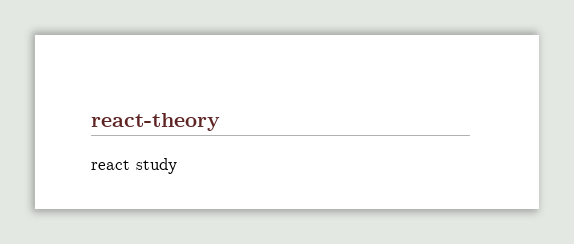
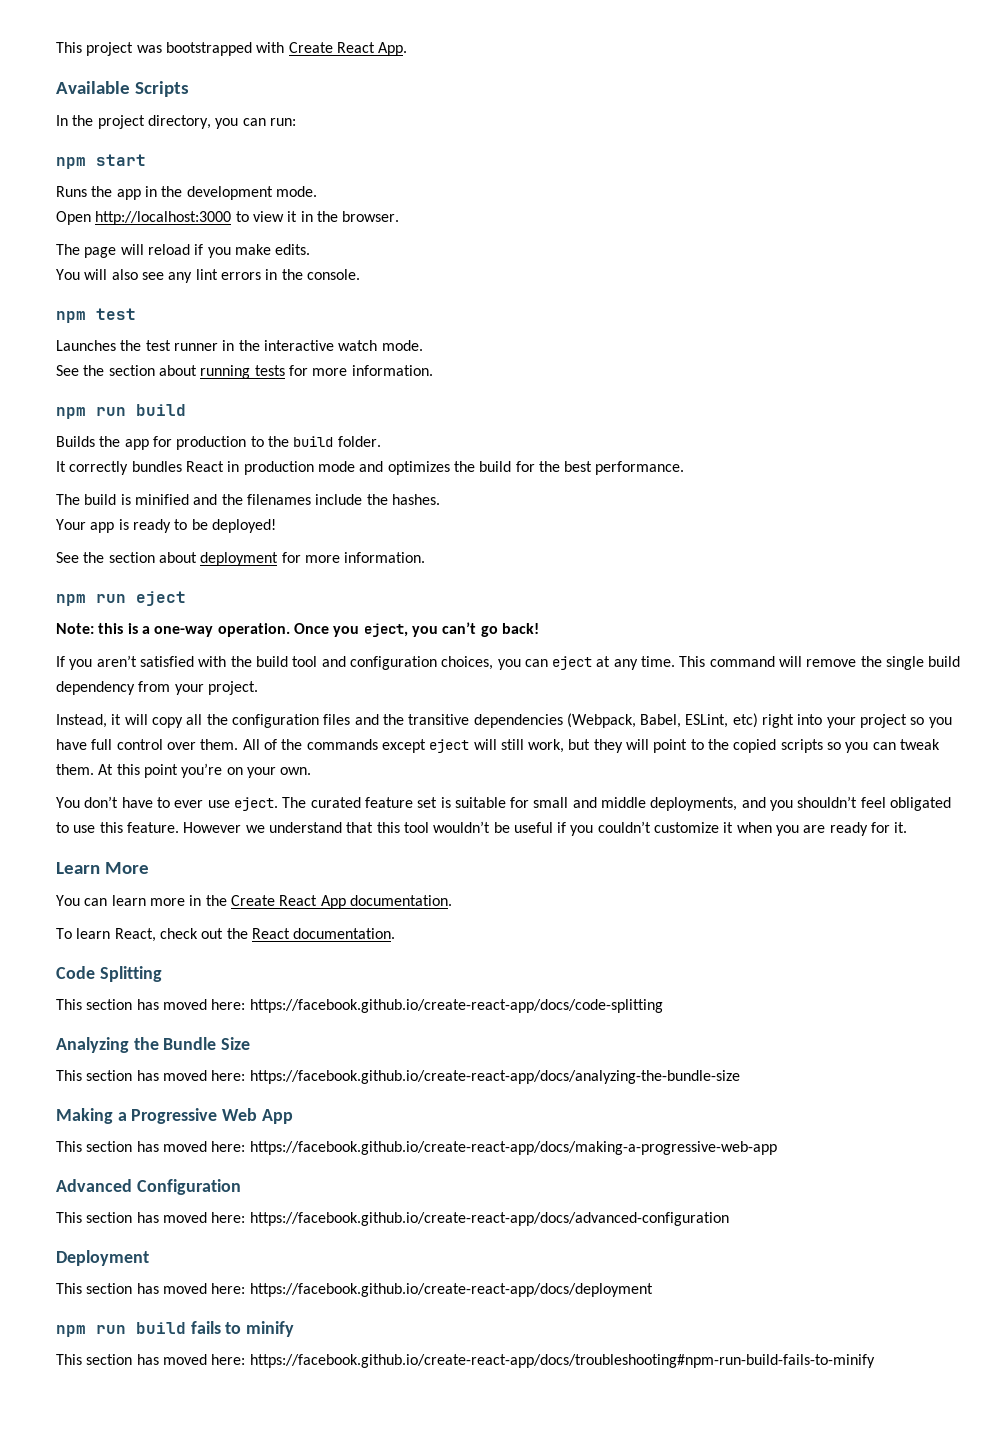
[91,113,220,131] [91,158,177,174] react-theory // react study -> [56,42,408,56] [56,81,189,97] [56,115,296,129] [56,154,146,169] [56,186,317,200] [56,211,400,225] [56,244,311,258] [56,269,360,283] [56,308,136,323] [56,340,423,351] [56,365,433,379] [56,404,186,419] [56,436,381,450] [56,461,685,475] [56,494,440,505] [56,519,276,533] [56,552,426,566] [56,591,186,606] [56,622,539,637] [56,655,961,670] [56,681,258,695] [56,713,952,728] [56,739,941,753] [56,763,312,778] [56,796,952,811] [56,821,908,836] [56,862,149,874] [56,895,452,909] [56,928,396,942] [56,966,162,982] [56,999,663,1013] [56,1037,251,1053] [56,1070,740,1084] [56,1108,293,1124] [56,1141,777,1155] [56,1179,241,1195] [56,1212,729,1226] [56,1250,149,1266] [56,1283,653,1297] [56,1321,295,1337] [56,1354,875,1368] This project was bootstrapped with Create React App. // Available Scripts // In the project directory, you can run: // npm start // Runs the app in the development mode. // Open http://localhost:3000 to view it in the browser. // The page will reload if you make edits. // You will also see any lint errors in the console. // npm test // Launches the test runner in the interactive watch mode. // See the section about running tests for more information. // npm run build // Builds the app for production to the build folder. // It correctly bundles React in production mode and optimizes the build for the best performance. // The build is minified and the filenames include the hashes. // Your app is ready to be deployed! // See the section about deployment for more information. // npm run eject // Note: this is a one-way operation. Once you eject, you can’t go back! // If you aren’t satisfied with the build tool and configuration choices, you can eject at any time. This command will remove the single build dependency from your project. // Instead, it will copy all the configuration files and the transitive dependencies (Webpack, Babel, ESLint, etc) right into your project so you have full control over them. All of the commands except eject will still work, but they will point to the copied scripts so you can tweak them. At this point you’re on your own. // You don’t have to ever use eject. The curated feature set is suitable for small and middle deployments, and you shouldn’t feel obligated to use this feature. However we understand that this tool wouldn’t be useful if you couldn’t customize it when you are ready for it. // Learn More // You can learn more in the Create React App documentation. // To learn React, check out the React documentation. // Code Splitting // This section has moved here: https://facebook.github.io/create-react-app/docs/code-splitting // Analyzing the Bundle Size // This section has moved here: https://facebook.github.io/create-react-app/docs/analyzing-the-bundle-size // Making a Progressive Web App // This section has moved here: https://facebook.github.io/create-react-app/docs/making-a-progressive-web-app // Advanced Configuration // This section has moved here: https://facebook.github.io/create-react-app/docs/advanced-configuration // Deployment // This section has moved here: https://facebook.github.io/create-react-app/docs/deployment // npm run build fails to minify // This section has moved here: https://facebook.github.io/create-react-app/docs/troubleshooting#npm-run-build-fails-to-minify

